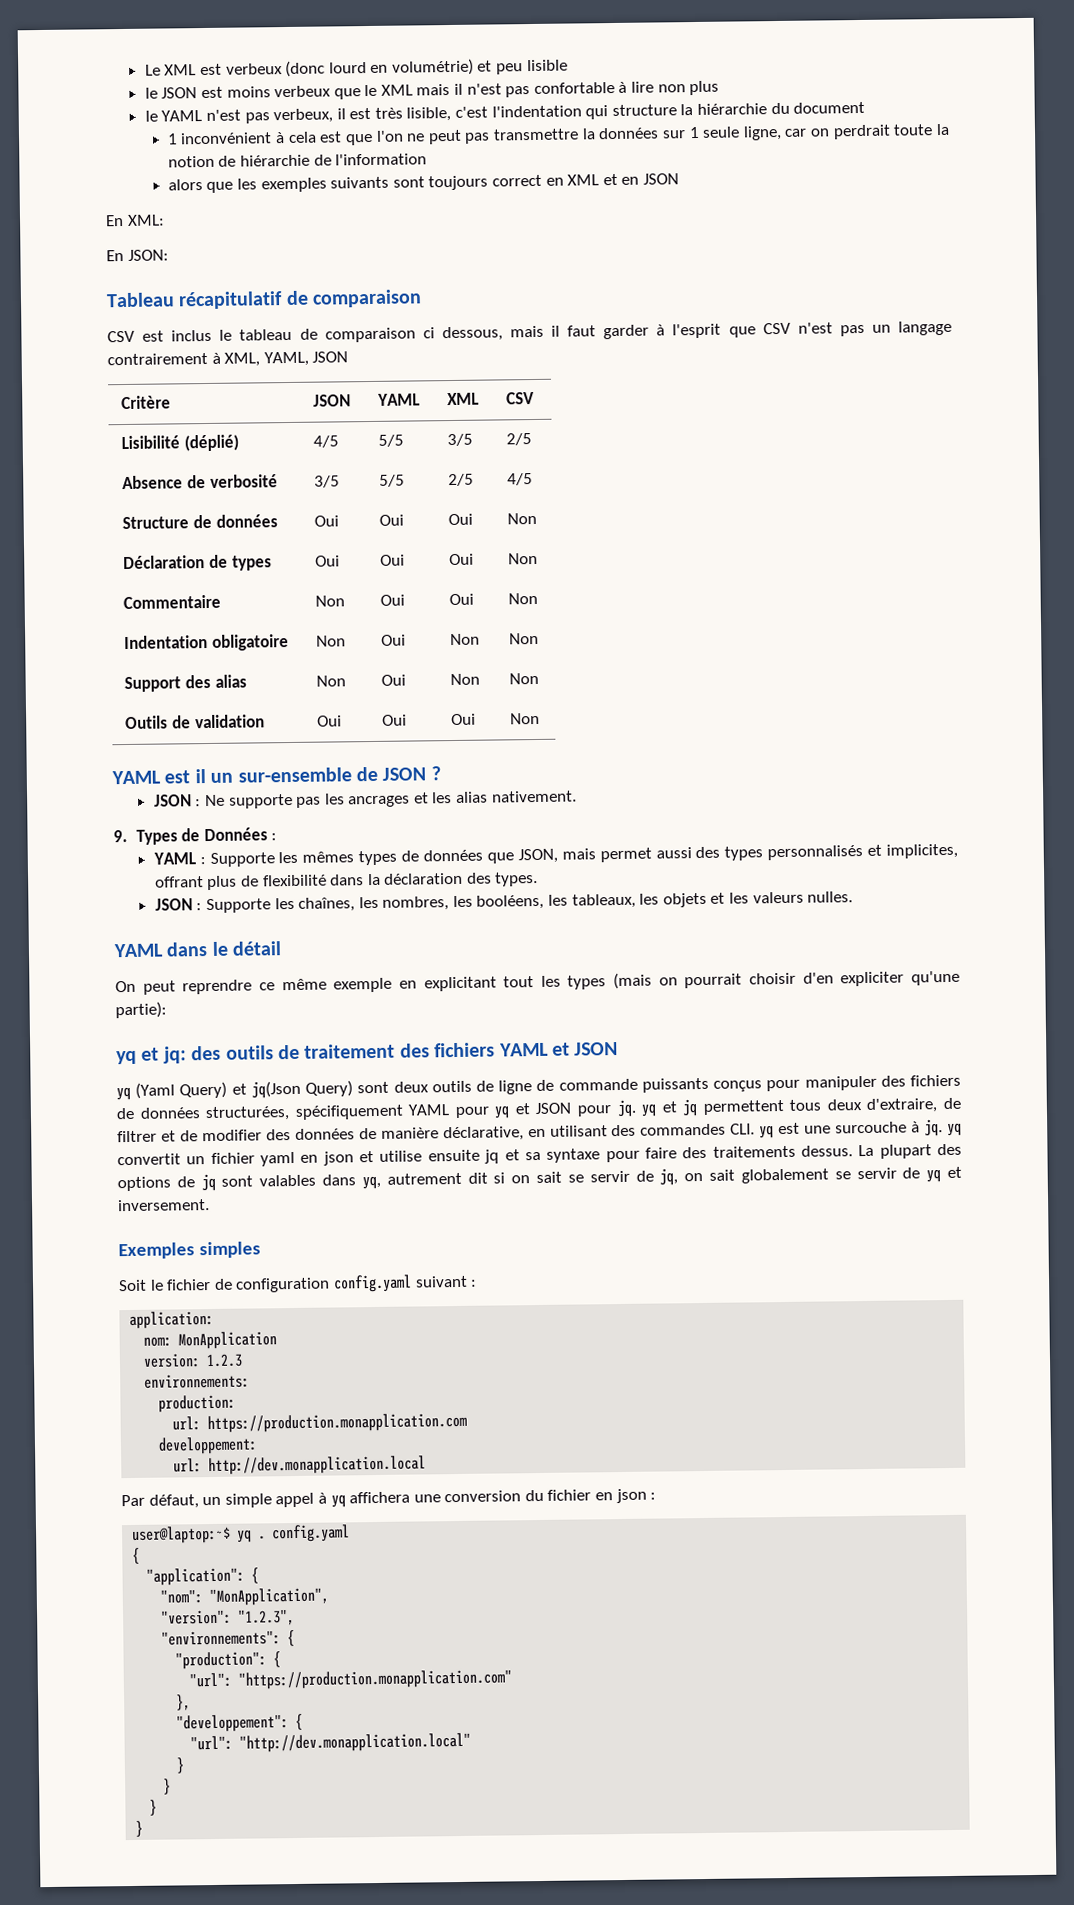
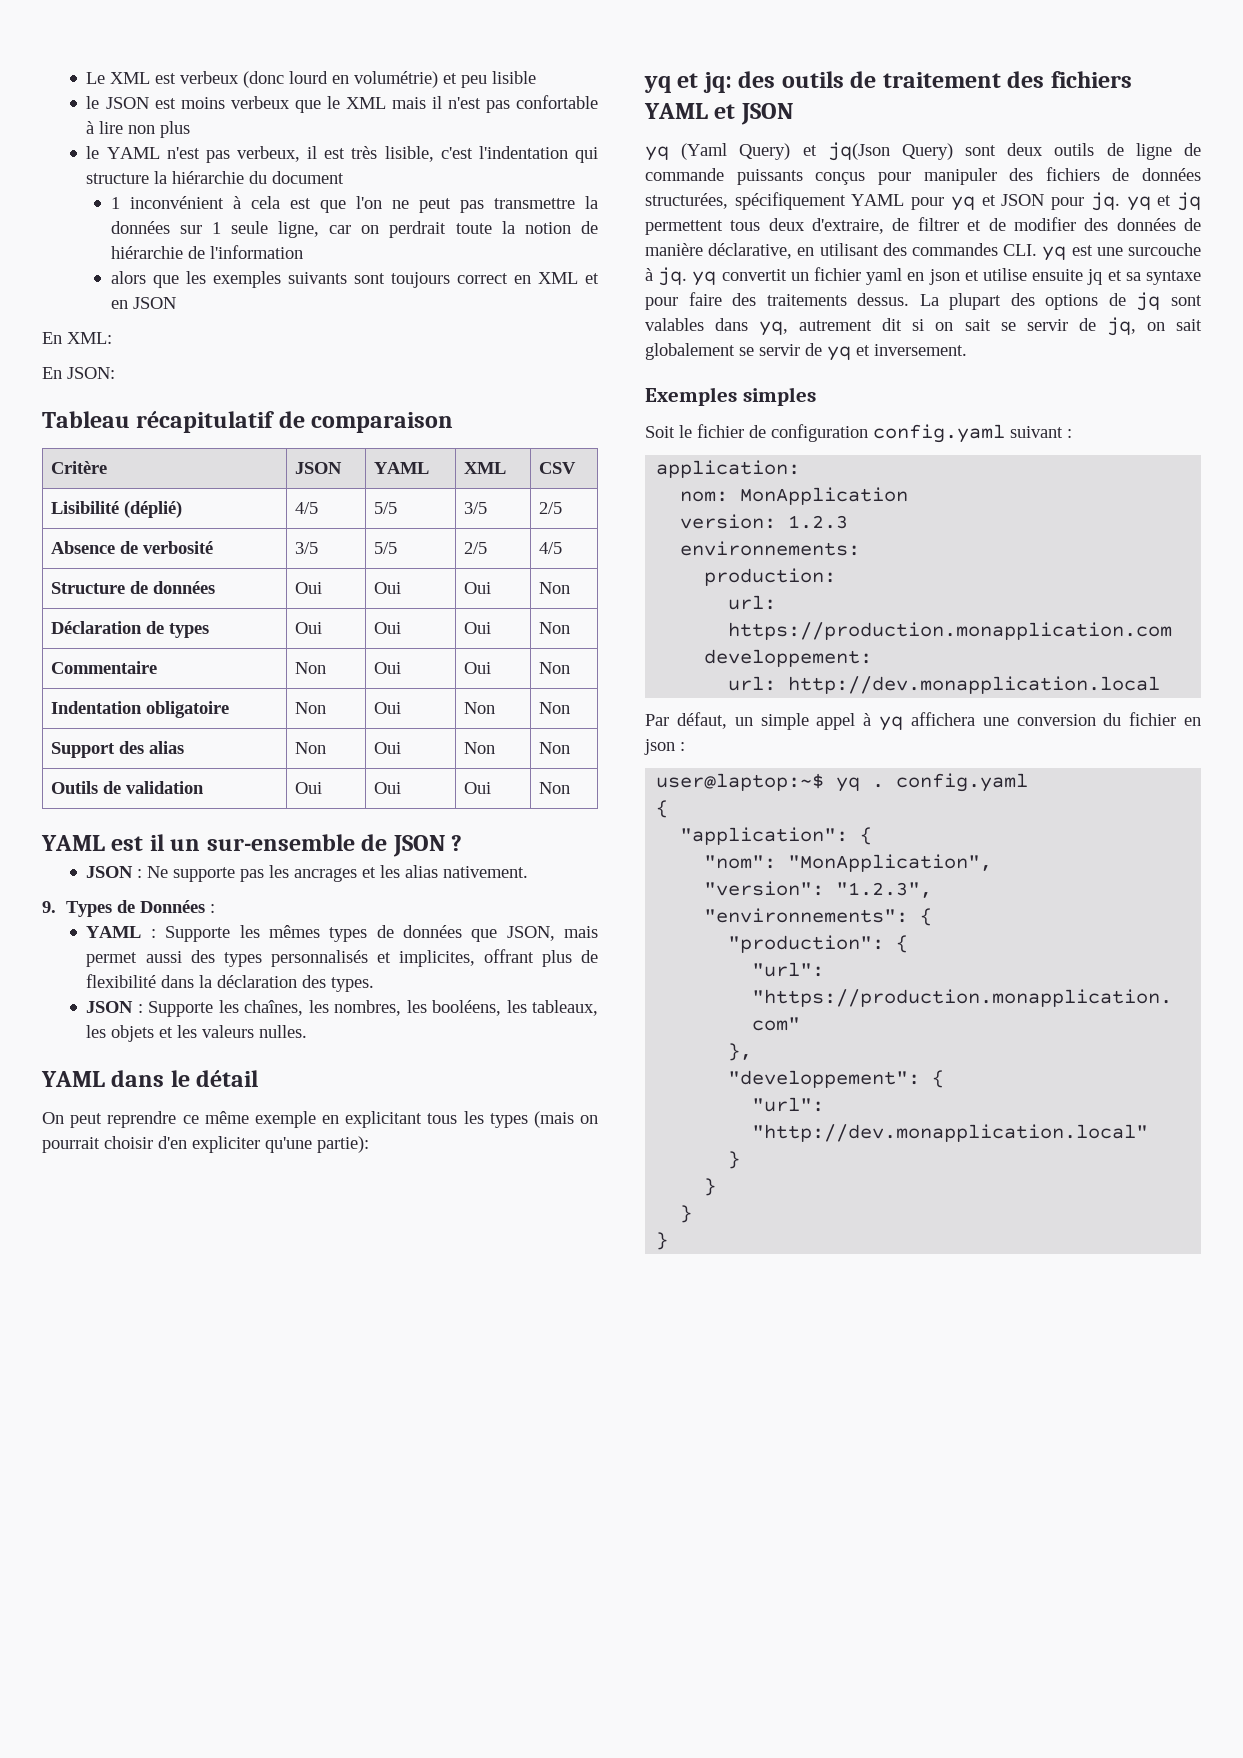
[107,320,953,343] [107,351,349,367] // CSV est inclus le tableau de comparaison ci dessous, mais il faut garder à l'esprit que CSV n'est pas un langage contrairement à XML, YAML, JSON -> (454, 422) none
[503,976,535,988] tout -> [427,1113,458,1124] tous

